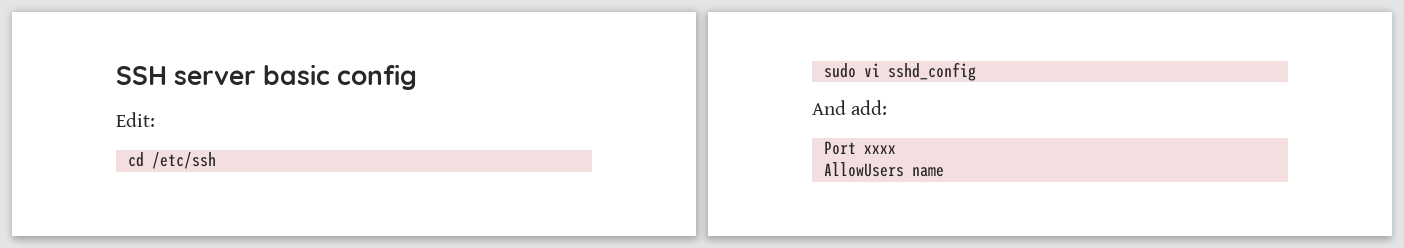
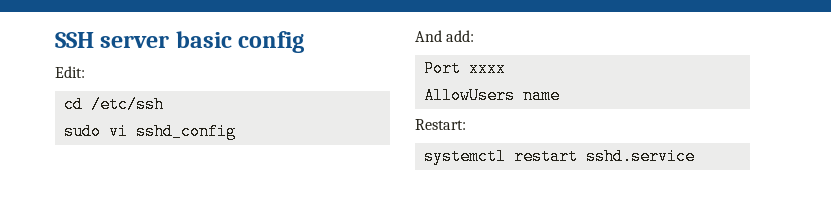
(944, 172) none -> [415,119,466,130] [424,148,696,165] // Restart: // systemctl restart sshd.service

